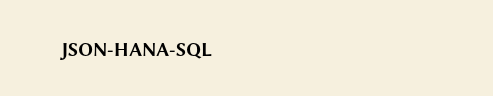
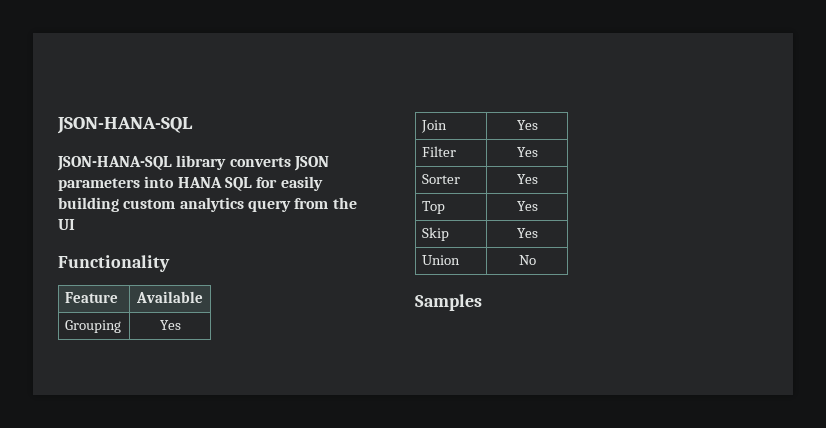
[60,43,212,60] JSON-HANA-SQL -> [57,117,193,134] [57,155,329,171] [58,176,323,191] [58,197,357,212] [58,219,75,230] [58,255,170,272] [65,292,119,303] [136,291,203,303] [65,320,122,333] [159,320,181,330] [421,120,448,133] [516,120,538,130] [422,146,457,157] [516,147,538,157] [422,174,461,184] [516,174,538,184] [422,201,446,214] [516,201,538,211] [422,227,450,241] [516,228,538,238] [422,255,461,265] [518,255,536,265] [415,294,482,311] JSON-HANA-SQL // JSON-HANA-SQL library converts JSON parameters into HANA SQL for easily building custom analytics query from the UI // Functionality // Feature | Available // Grouping | Yes // Join | Yes // Filter | Yes // Sorter | Yes // Top | Yes // Skip | Yes // Union | No // Samples

